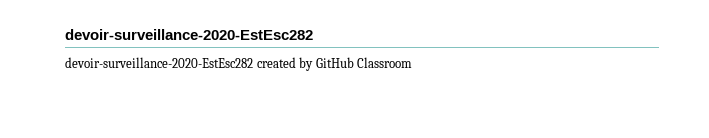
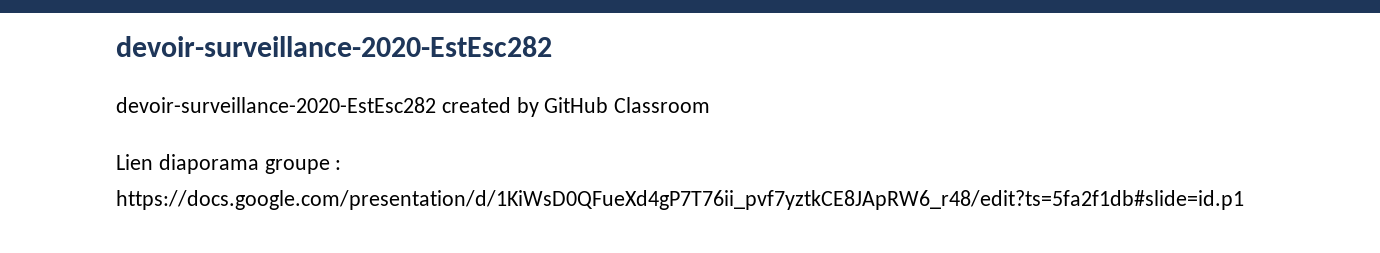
(413, 62) none -> [116,154,342,174] [116,190,1244,210] // Lien diaporama groupe : https://docs.google.com/presentation/d/1KiWsD0QFueXd4gP7T76ii_pvf7yztkCE8JApRW6_r48/edit?ts=5fa2f1db#slide=id.p1

